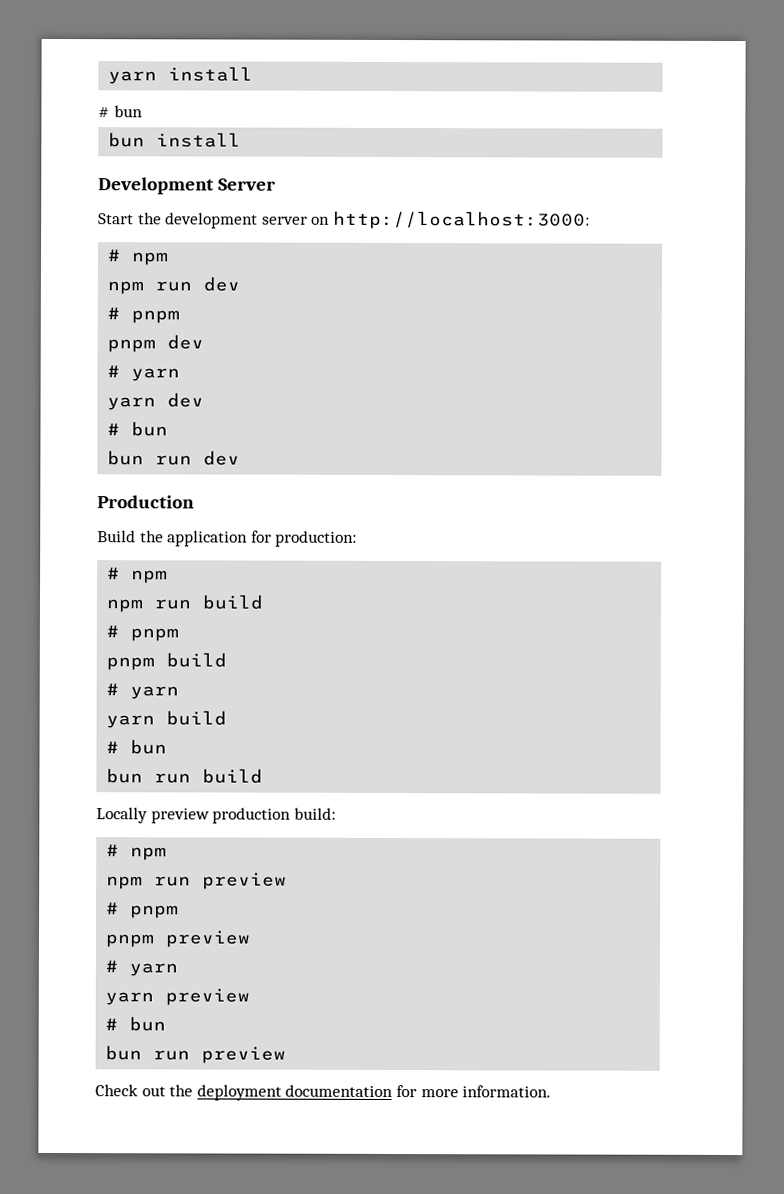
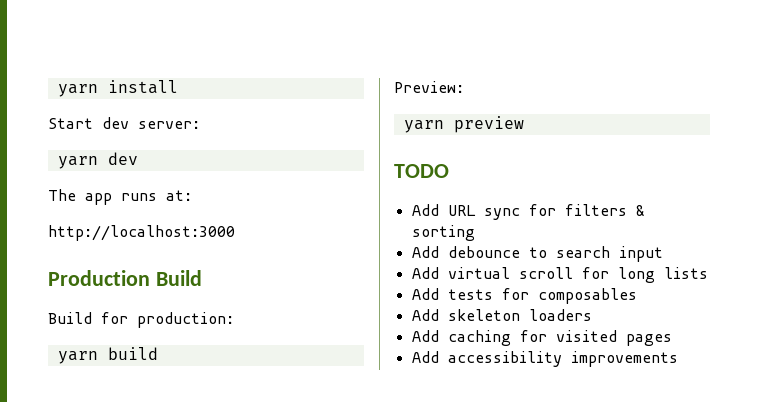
[98,105,143,118] [108,132,242,148] [98,177,276,195] [98,210,590,230] [107,249,170,266] [107,276,241,295] [107,307,181,324] [107,334,205,353] [107,365,181,382] [107,392,205,411] [107,421,169,437] [107,450,241,466] # bun // bun install // Development Server // Start the development server on http://localhost:3000: // # npm // npm run dev // # pnpm // pnpm dev // # yarn // yarn dev // # bun // bun run dev -> [48,117,200,129] [57,152,138,169] [48,189,192,205] [48,225,235,241] Start dev server: // yarn dev // The app runs at: // http://localhost:3000
[97,530,249,547] // Build the application -> [155,270,202,286] [48,312,92,324] Build // Build
[107,567,169,584] [106,594,265,613] [106,625,180,642] [106,652,228,671] [106,683,180,700] [106,710,228,729] [106,739,168,755] [106,768,264,784] [96,807,336,824] [106,844,168,861] [106,872,288,890] [106,902,180,919] [105,930,252,948] [105,960,179,977] [105,988,251,1006] [105,1016,167,1032] [105,1045,287,1064] [95,1084,552,1101] # npm // npm run build // # pnpm // pnpm build // # yarn // yarn build // # bun // bun run build // Locally preview production build: // # npm // npm run preview // # pnpm // pnpm preview // # yarn // yarn preview // # bun // bun run preview // Check out the deployment documentation for more information. -> [57,347,158,364] [394,81,464,93] [403,116,524,133] [394,164,449,178] [411,204,645,220] [411,225,475,241] [411,246,663,262] [411,267,708,283] [411,288,637,304] [411,309,592,321] [411,330,672,346] [411,351,678,367] yarn build // Preview: // yarn preview // TODO // Add URL sync for filters & sorting // Add debounce to search input // Add virtual scroll for long lists // Add tests for composables // Add skeleton loaders // Add caching for visited pages // Add accessibility improvements

